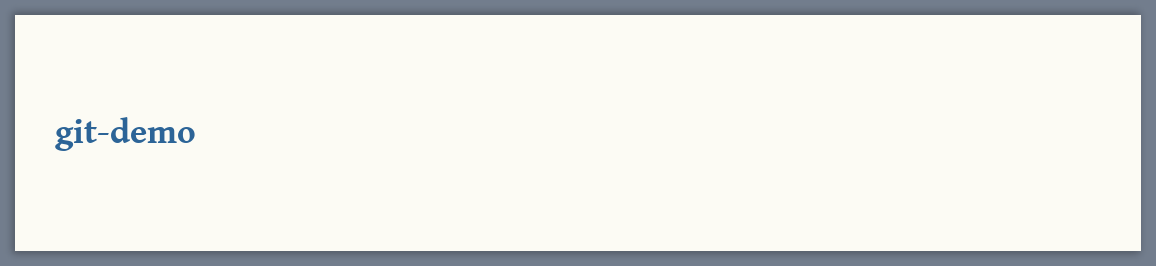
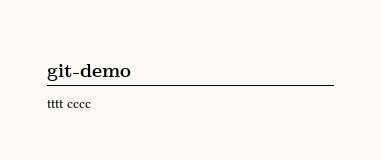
(196, 134) none -> [47,99,91,108] // tttt cccc

